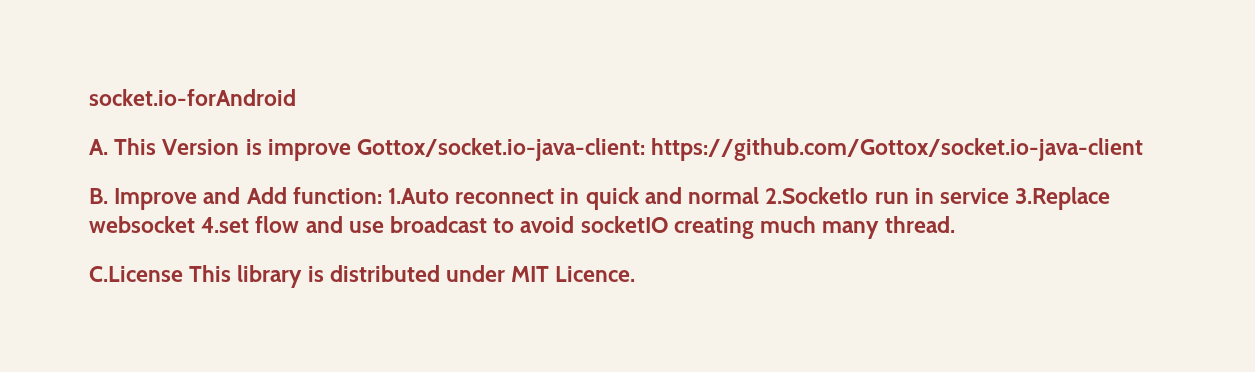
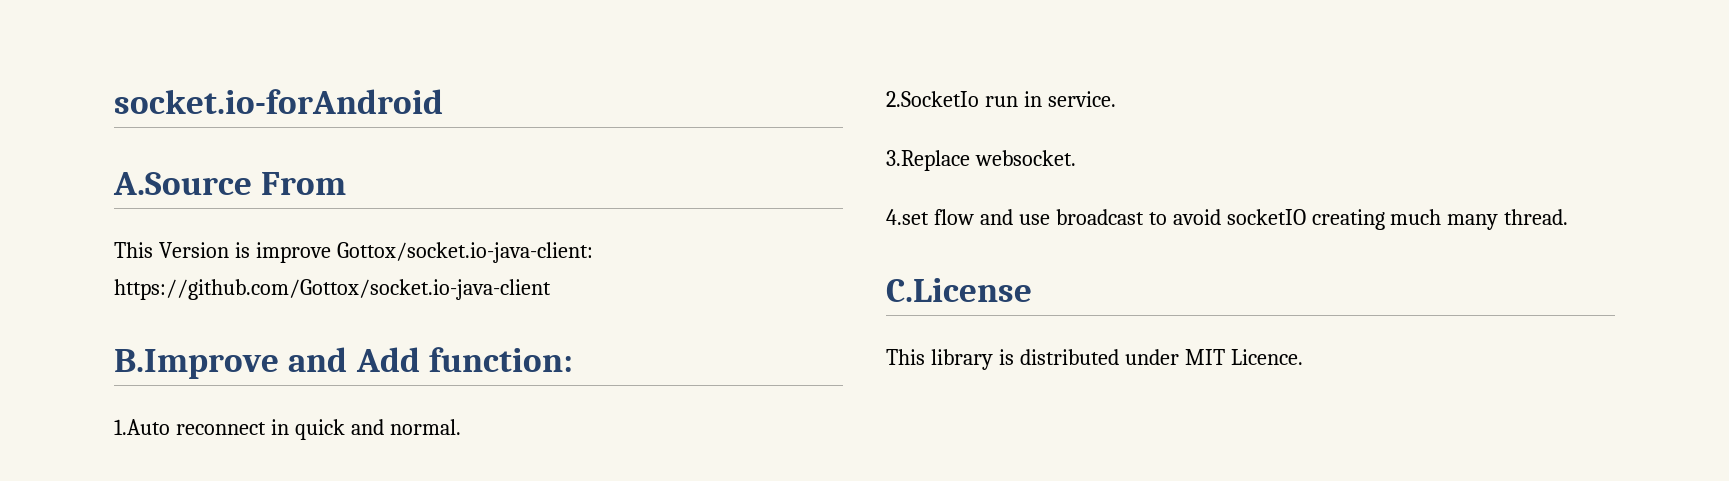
[89,139,108,155] A. -> [113,172,347,195] A.Source From //
[89,188,198,210] B. Improve -> [114,349,279,379] B.Improve
(382, 195) none -> (573, 359) //
[688,187,760,204] normal -> [389,419,461,435] normal. //
[939,187,1111,210] [89,216,195,233] service 3.Replace websocket -> [1047,91,1116,107] [886,150,1076,171] service. // 3.Replace websocket. //
(183, 274) none -> (1032, 290) //

